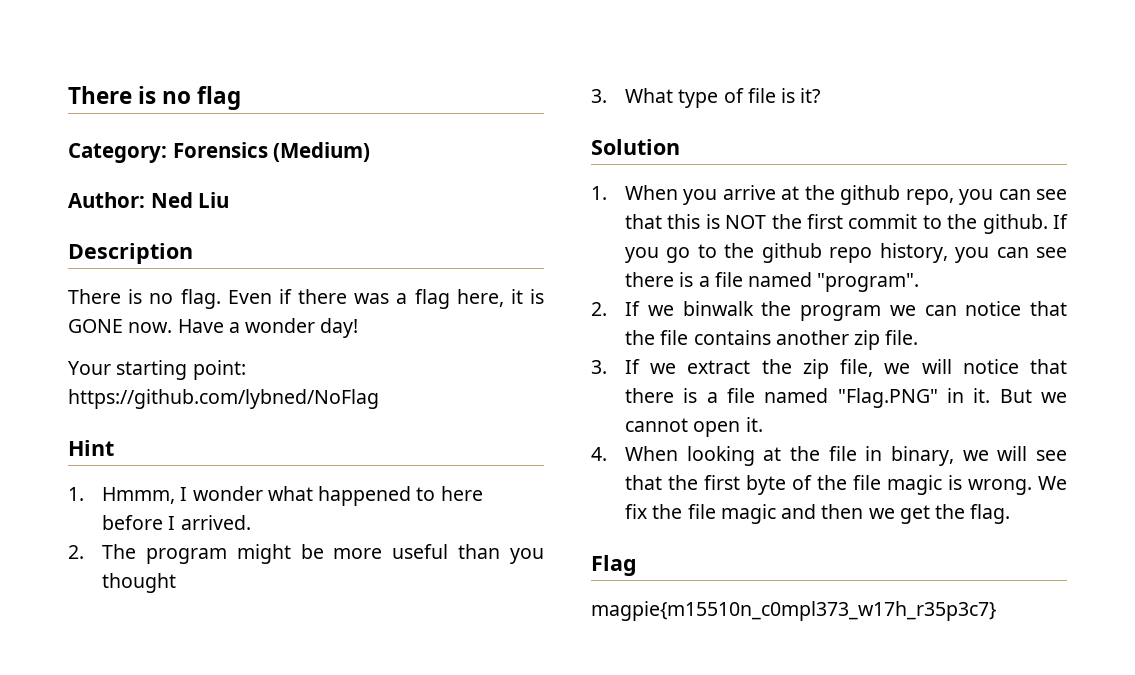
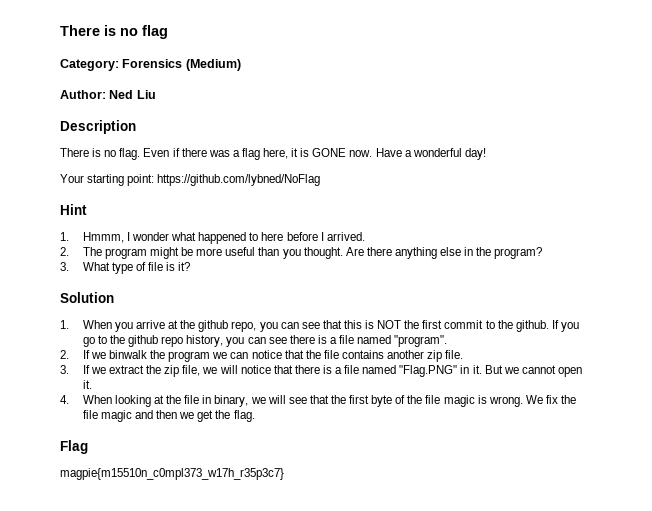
[245,318,316,333] wonder -> [412,148,462,157] wonderful
[101,573,176,593] thought -> [303,247,543,259] thought. Are there anything else in the program?

